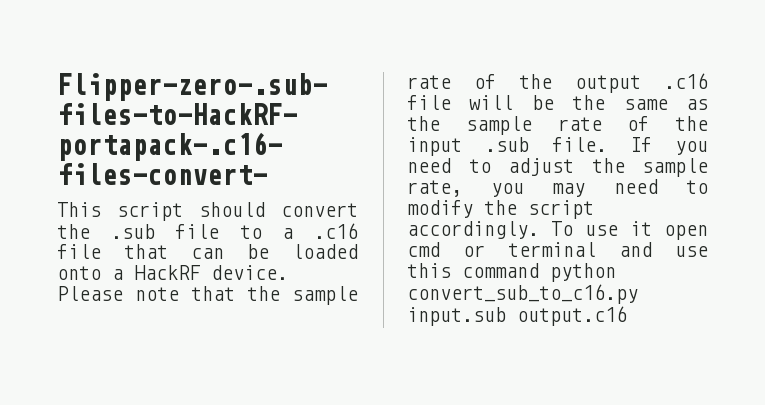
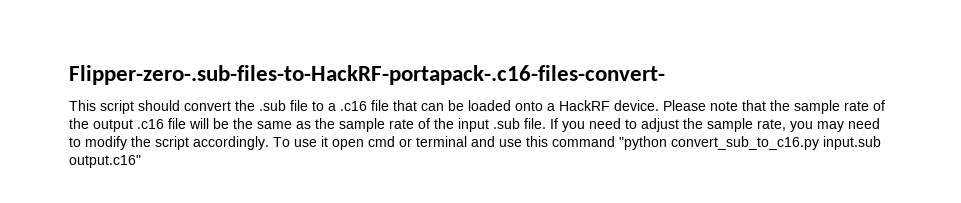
[550,263,616,282] python -> [619,136,667,150] "python
[517,306,627,326] output.c16 -> [69,155,141,168] output.c16"

